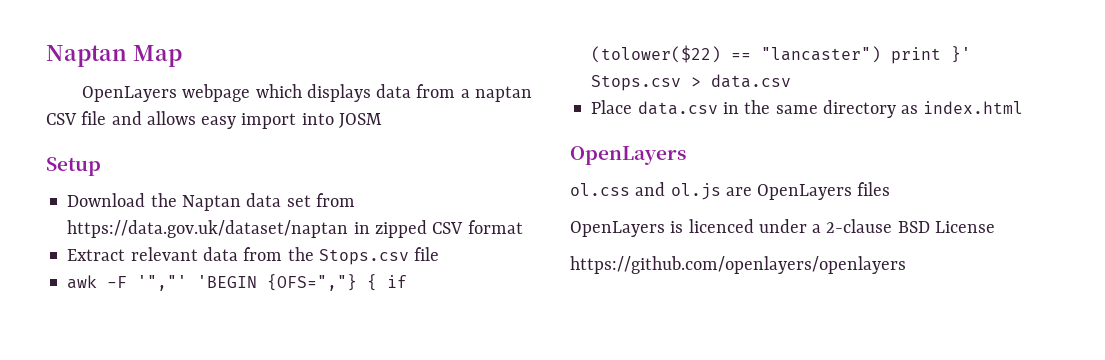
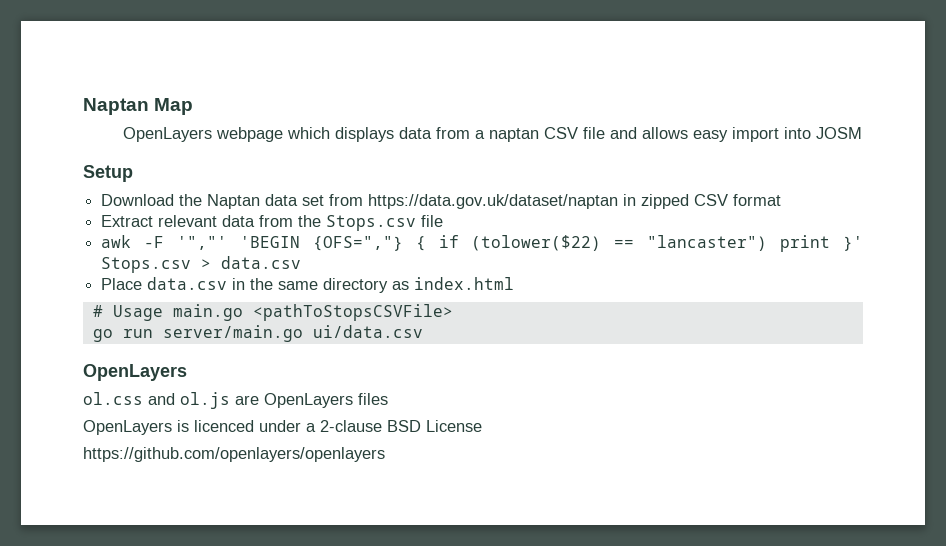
(1024, 107) none -> [92,304,453,321] [92,325,423,342] // # Usage main.go <pathToStopsCSVFile> // go run server/main.go ui/data.csv

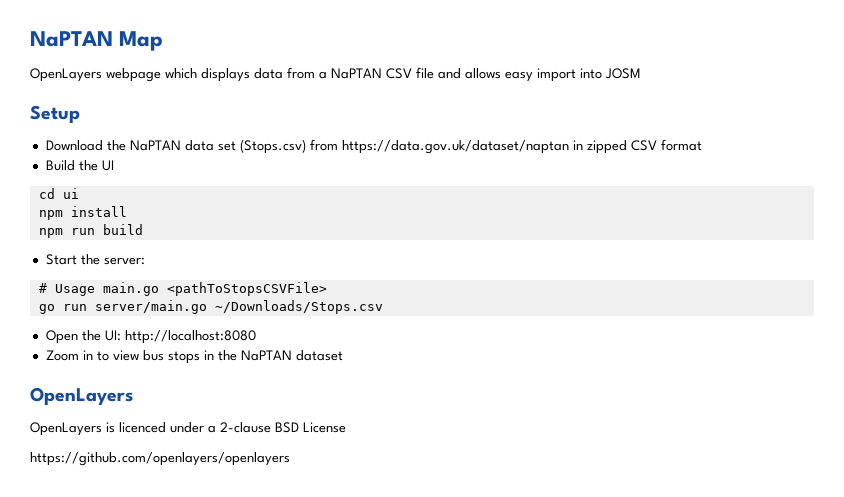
[83,98,149,115] Naptan -> [30,31,113,47] NaPTAN
[489,128,540,142] naptan -> [331,68,382,79] NaPTAN
[207,194,261,209] Naptan -> [129,140,181,151] NaPTAN
(325, 200) none -> [239,139,306,154] (Stops.csv)
[101,215,444,231] [101,235,863,252] [101,256,302,273] [101,277,515,293] Extract relevant data from the Stops.csv file // awk -F '","' 'BEGIN {OFS=","} { if (tolower($22) == "lancaster") print }' Stops.csv > data.csv // Place data.csv in the same directory as index.html -> [45,160,114,171] [38,188,79,199] [38,206,127,220] [38,224,143,238] [45,254,145,265] Build the UI // cd ui // npm install // npm run build // Start the server:
[312,325,423,338] [83,364,187,381] [83,392,388,409] ui/data.csv // OpenLayers // ol.css and ol.js are OpenLayers files -> [214,300,383,314] [45,330,256,344] [45,350,343,364] [30,387,133,406] ~/Downloads/Stops.csv // Open the UI: http://localhost:8080 // Zoom in to view bus stops in the NaPTAN dataset // OpenLayers

